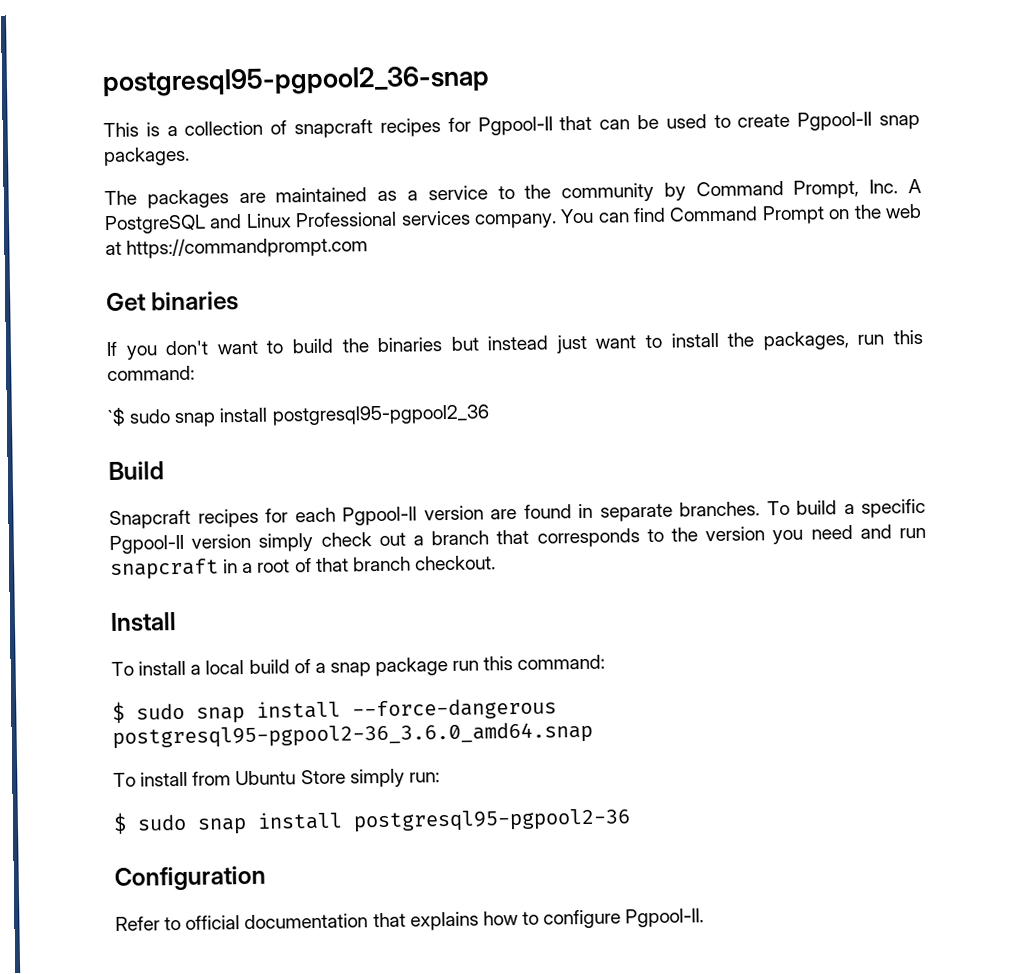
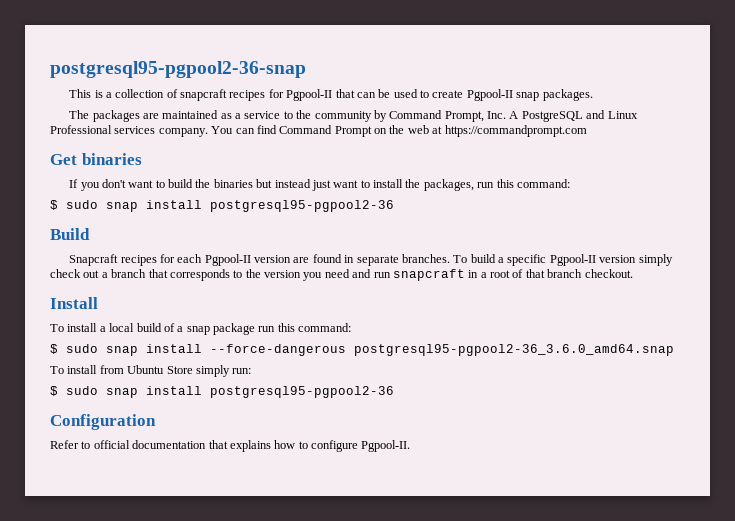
[102,65,490,98] postgresql95-pgpool2_36-snap -> [50,61,306,78] postgresql95-pgpool2-36-snap
[107,404,490,428] `$ sudo snap install postgresql95-pgpool2_36 -> [50,200,394,212] $ sudo snap install postgresql95-pgpool2-36

